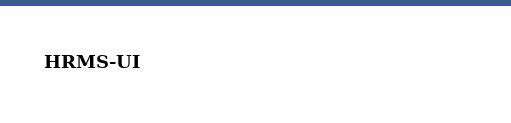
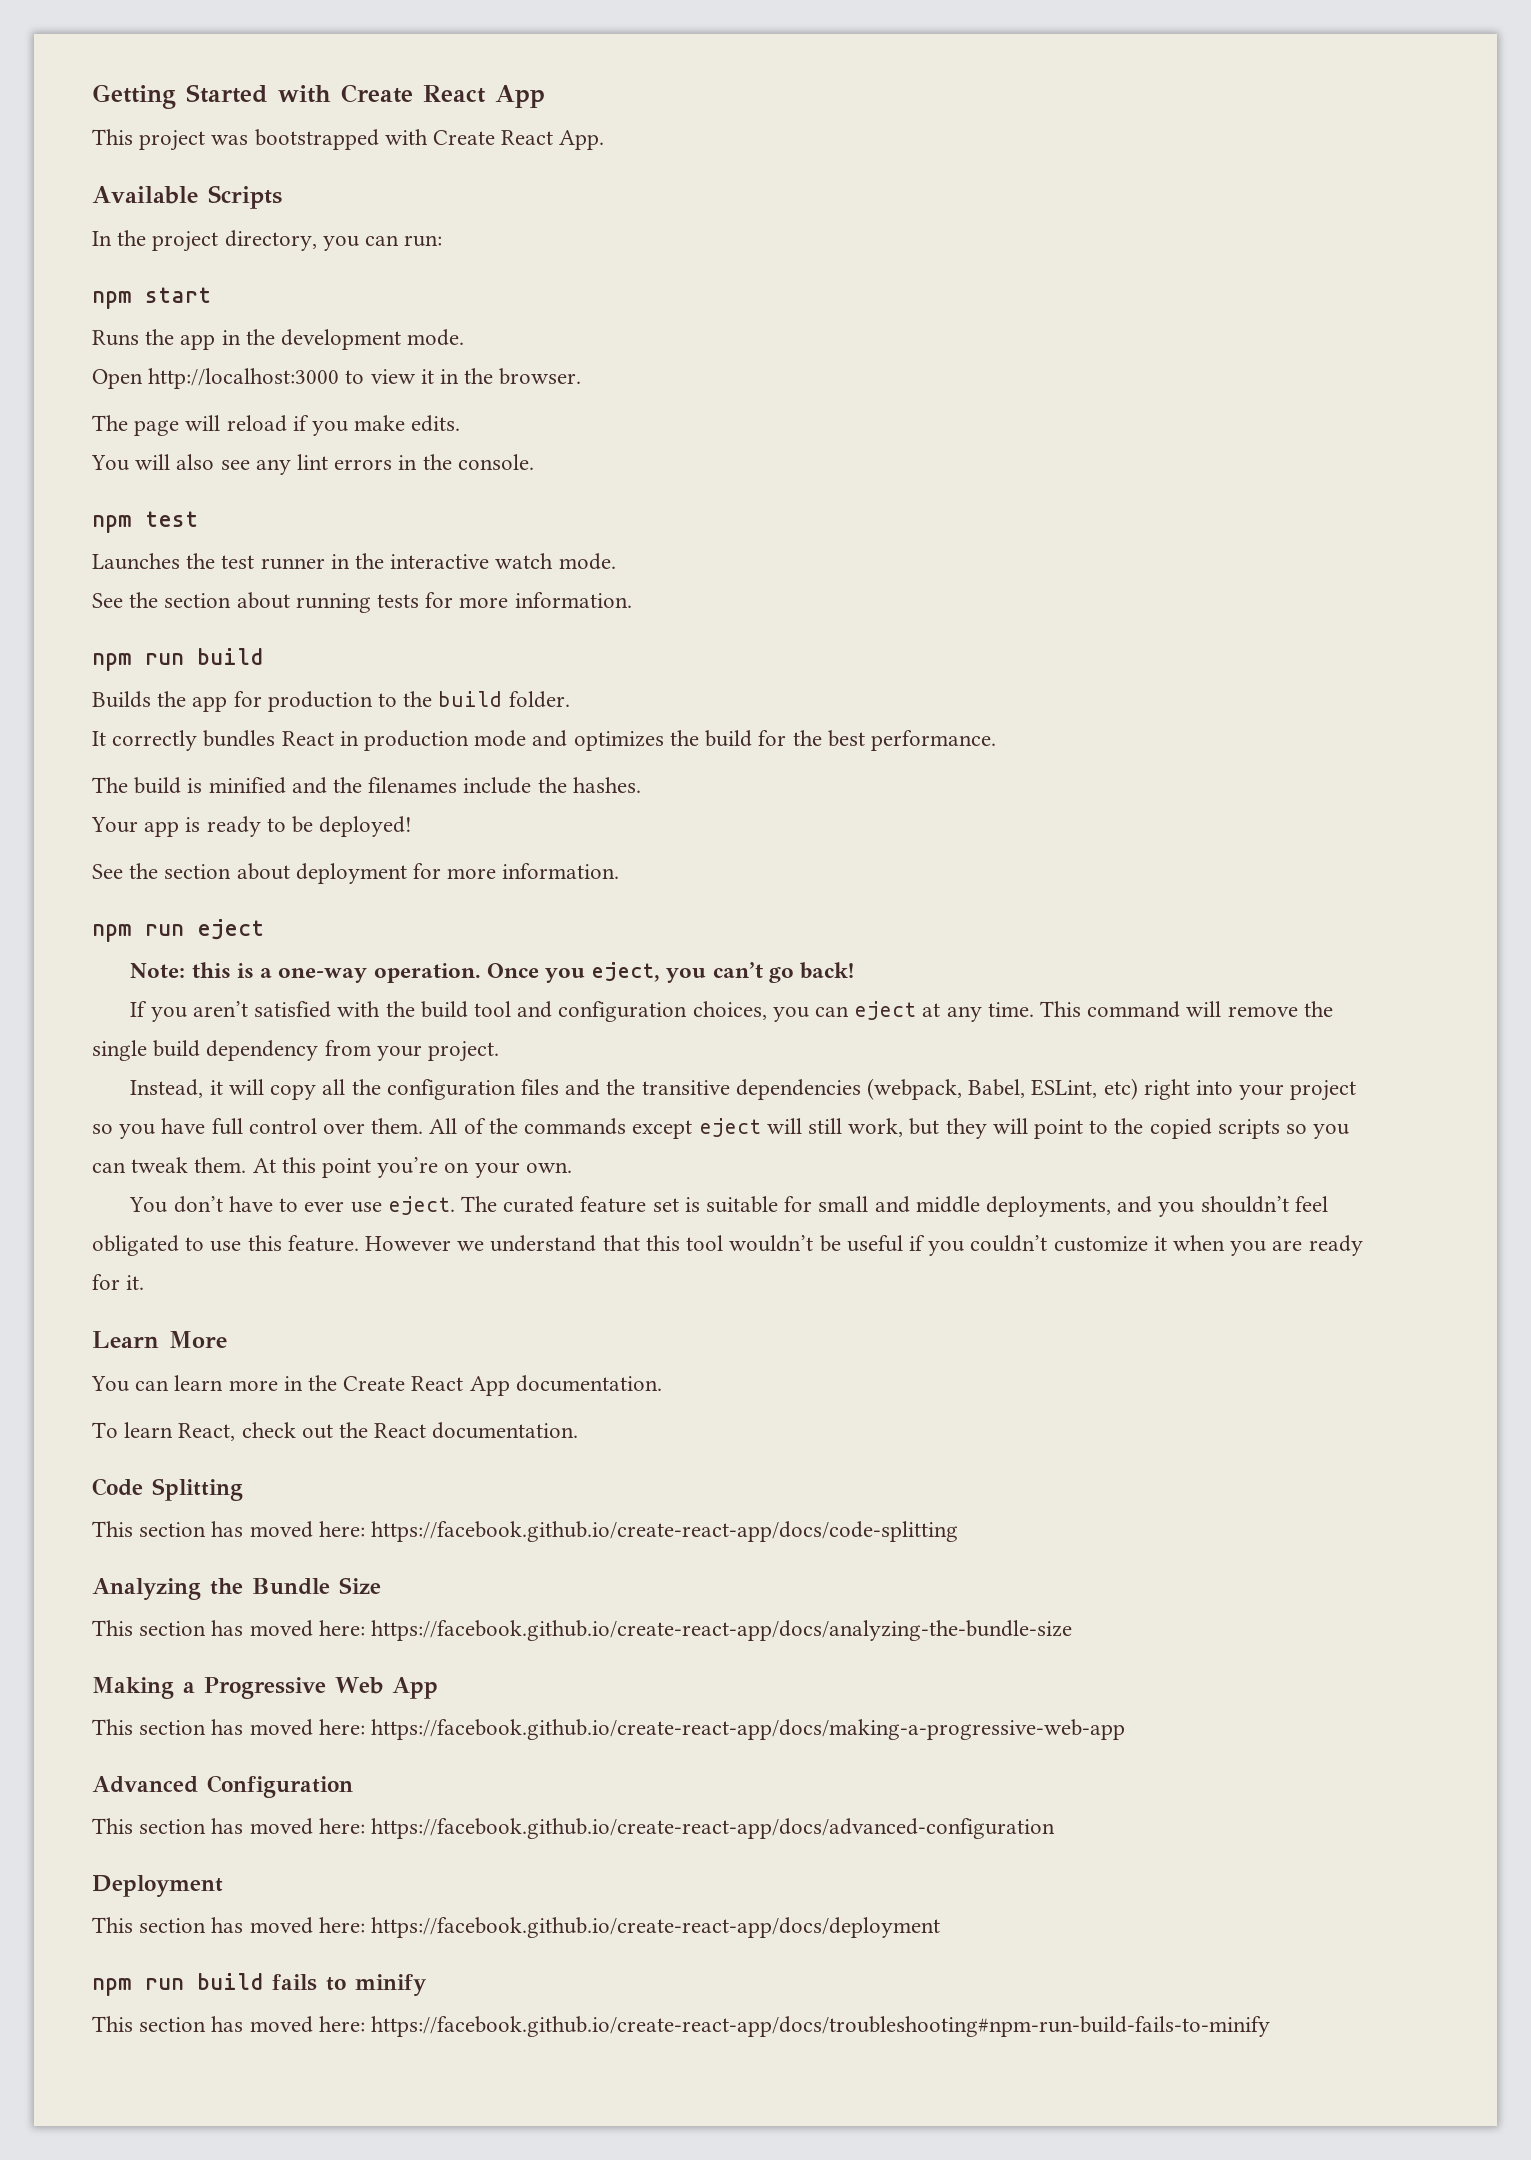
[44,55,140,68] HRMS-UI -> [92,84,545,109] [92,129,605,151] [92,185,282,209] [92,230,443,252] [92,287,211,309] [92,329,465,350] [92,368,582,389] [92,415,461,436] [91,454,534,475] [92,511,198,533] [92,553,616,570] [92,592,632,613] [92,648,263,671] [92,691,570,712] [92,730,996,751] [92,777,641,794] [91,816,413,837] [92,863,620,884] [92,919,264,942] [130,962,854,983] [130,1001,1333,1022] [92,1040,500,1062] [130,1078,1357,1101] [92,1118,1350,1139] [92,1157,572,1178] [129,1196,1328,1217] [92,1235,1363,1256] [92,1274,145,1290] [92,1331,227,1348] [91,1375,662,1396] [92,1422,579,1441] [92,1478,243,1501] [92,1521,959,1542] [92,1577,381,1600] [92,1620,1073,1641] [92,1677,438,1699] [92,1719,1126,1740] [92,1775,353,1798] [92,1818,1056,1839] [92,1875,223,1897] [92,1917,941,1938] [92,1973,427,1996] [92,2016,1271,2037] Getting Started with Create React App // This project was bootstrapped with Create React App. // Available Scripts // In the project directory, you can run: // npm start // Runs the app in the development mode. // Open http://localhost:3000 to view it in the browser. // The page will reload if you make edits. // You will also see any lint errors in the console. // npm test // Launches the test runner in the interactive watch mode. // See the section about running tests for more information. // npm run build // Builds the app for production to the build folder. // It correctly bundles React in production mode and optimizes the build for the best performance. // The build is minified and the filenames include the hashes. // Your app is ready to be deployed! // See the section about deployment for more information. // npm run eject // Note: this is a one-way operation. Once you eject, you can’t go back! // If you aren’t satisfied with the build tool and configuration choices, you can eject at any time. This command will remove the single build dependency from your project. // Instead, it will copy all the configuration files and the transitive dependencies (webpack, Babel, ESLint, etc) right into your project so you have full control over them. All of the commands except eject will still work, but they will point to the copied scripts so you can tweak them. At this point you’re on your own. // You don’t have to ever use eject. The curated feature set is suitable for small and middle deployments, and you shouldn’t feel obligated to use this feature. However we understand that this tool wouldn’t be useful if you couldn’t customize it when you are ready for it. // Learn More // You can learn more in the Create React App documentation. // To learn React, check out the React documentation. // Code Splitting // This section has moved here: https://facebook.github.io/create-react-app/docs/code-splitting // Analyzing the Bundle Size // This section has moved here: https://facebook.github.io/create-react-app/docs/analyzing-the-bundle-size // Making a Progressive Web App // This section has moved here: https://facebook.github.io/create-react-app/docs/making-a-progressive-web-app // Advanced Configuration // This section has moved here: https://facebook.github.io/create-react-app/docs/advanced-configuration // Deployment // This section has moved here: https://facebook.github.io/create-react-app/docs/deployment // npm run build fails to minify // This section has moved here: https://facebook.github.io/create-react-app/docs/troubleshooting#npm-run-build-fails-to-minify

